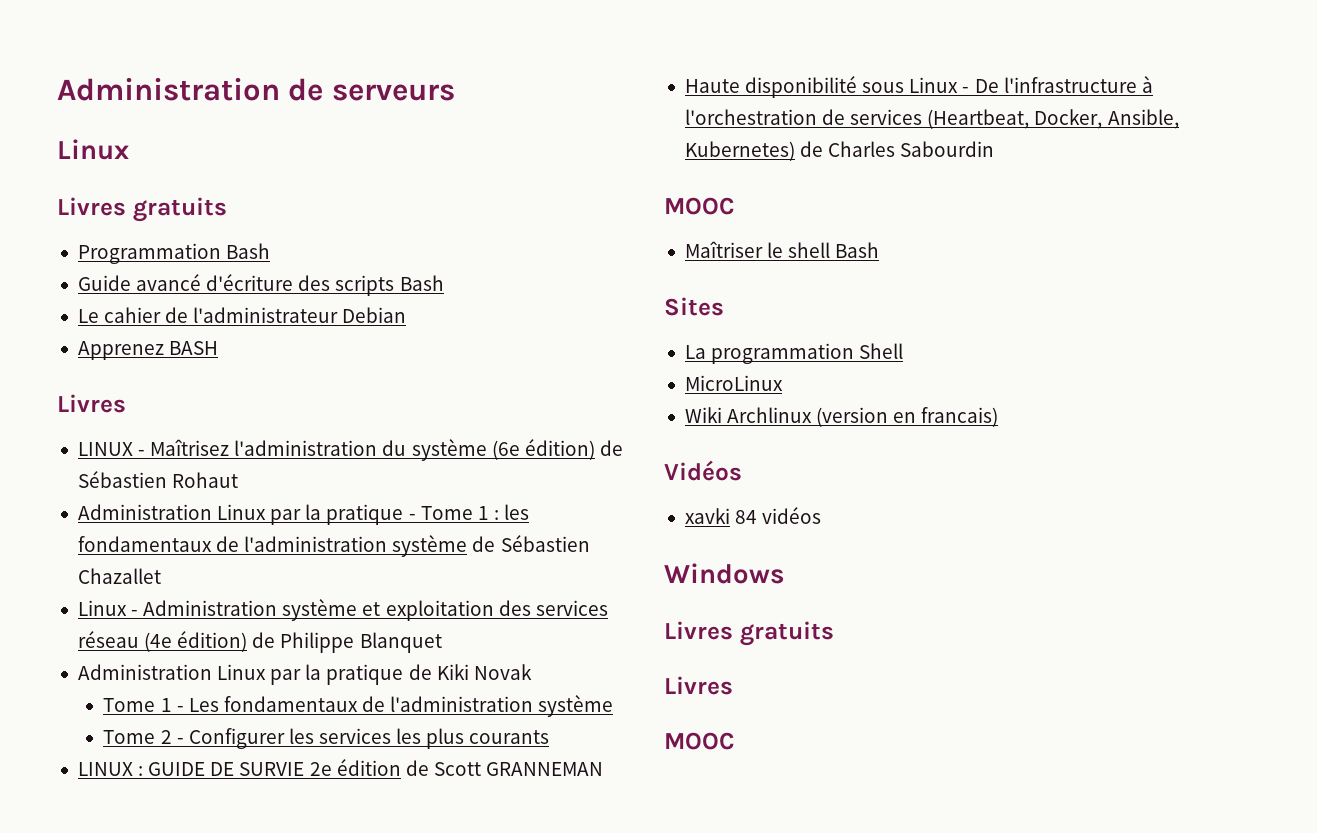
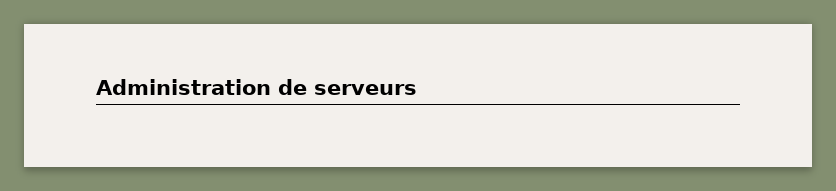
[57,139,129,160] [57,197,227,222] [77,243,271,264] [77,274,444,296] [77,307,407,323] [77,341,219,360] [57,394,126,413] [77,439,623,461] [77,471,239,488] [77,504,530,525] [77,535,590,557] [77,568,161,584] [77,599,608,621] [77,631,442,653] [77,664,532,685] [103,695,614,717] [103,728,550,749] [77,759,604,776] [684,76,1153,98] [684,109,1179,129] [684,141,995,161] [664,197,735,215] [684,241,880,258] [664,297,724,316] [684,343,904,364] [684,375,783,391] [684,407,999,427] [664,460,742,481] [684,507,822,524] [664,563,785,584] [664,621,834,646] [664,676,733,695] [664,732,735,750] // Linux // Livres gratuits // Programmation Bash // Guide avancé d'écriture des scripts Bash // Le cahier de l'administrateur Debian // Apprenez BASH // Livres // LINUX - Maîtrisez l'administration du système (6e édition) de Sébastien Rohaut // Administration Linux par la pratique - Tome 1 : les fondamentaux de l'administration système de Sébastien Chazallet // Linux - Administration système et exploitation des services réseau (4e édition) de Philippe Blanquet // Administration Linux par la pratique de Kiki Novak // Tome 1 - Les fondamentaux de l'administration système // Tome 2 - Configurer les services les plus courants // LINUX : GUIDE DE SURVIE 2e édition de Scott GRANNEMAN // Haute disponibilité sous Linux - De l'infrastructure à l'orchestration de services (Heartbeat, Docker, Ansible, Kubernetes) de Charles Sabourdin // MOOC // Maîtriser le shell Bash // Sites // La programmation Shell // MicroLinux // Wiki Archlinux (version en francais) // Vidéos // xavki 84 vidéos // Windows // Livres gratuits // Livres // MOOC -> (417, 89) none

